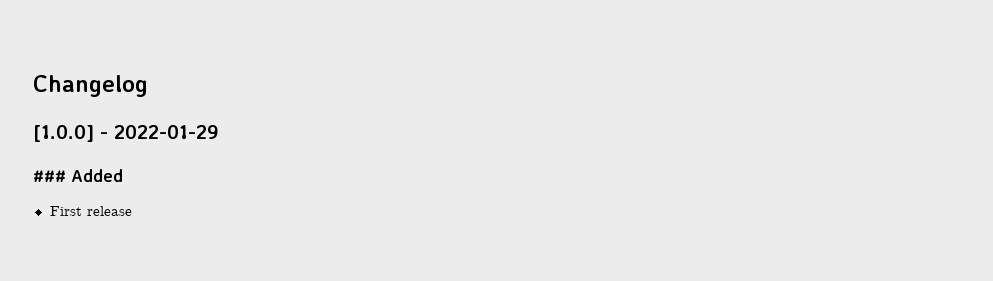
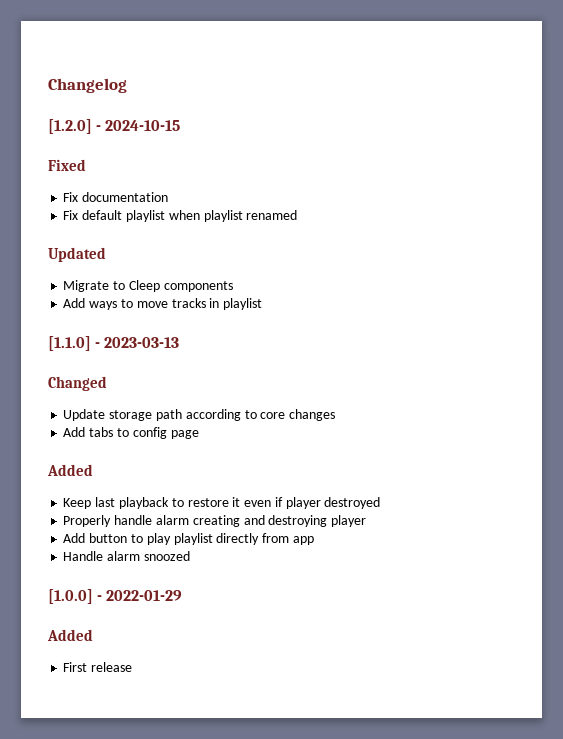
(148, 86) none -> [48,119,181,134] [48,159,86,171] [63,192,169,202] [63,210,298,222] [48,247,106,262] [63,280,233,292] [63,298,263,310] [48,336,180,351] [48,376,107,391] [63,409,336,421] [63,427,199,439] [47,464,93,476] [63,497,381,509] [63,515,367,527] [63,533,314,545] [63,551,190,561] // [1.2.0] - 2024-10-15 // Fixed // Fix documentation // Fix default playlist when playlist renamed // Updated // Migrate to Cleep components // Add ways to move tracks in playlist // [1.1.0] - 2023-03-13 // Changed // Update storage path according to core changes // Add tabs to config page // Added // Keep last playback to restore it even if player destroyed // Properly handle alarm creating and destroying player // Add button to play playlist directly from app // Handle alarm snoozed
[33,170,66,182] ### -> (183, 595) none

